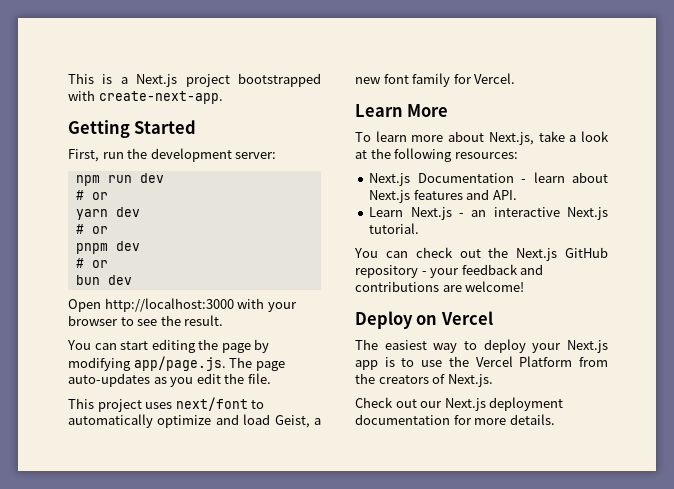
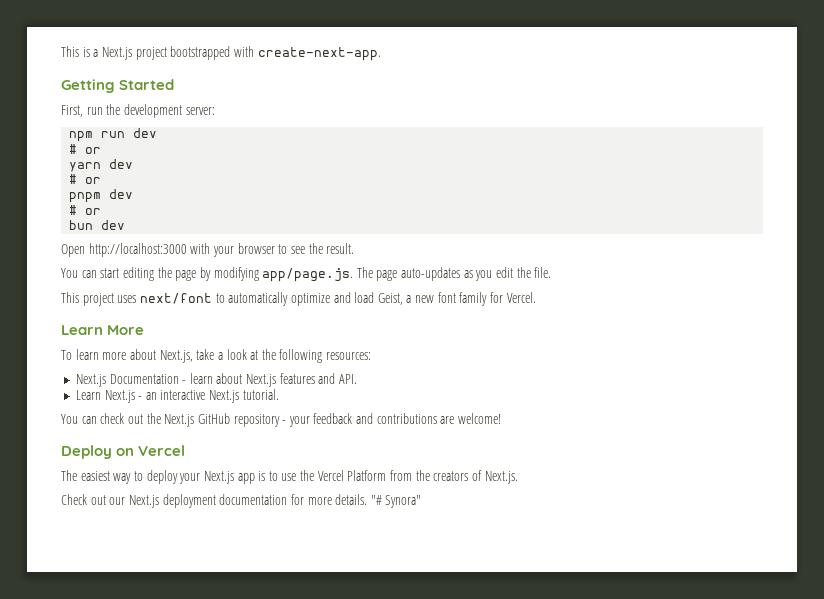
(555, 419) none -> [370,495,422,508] "# Synora"

